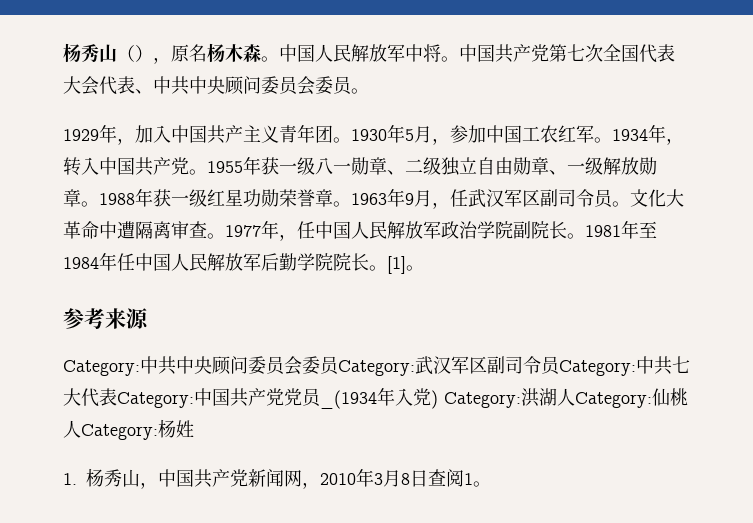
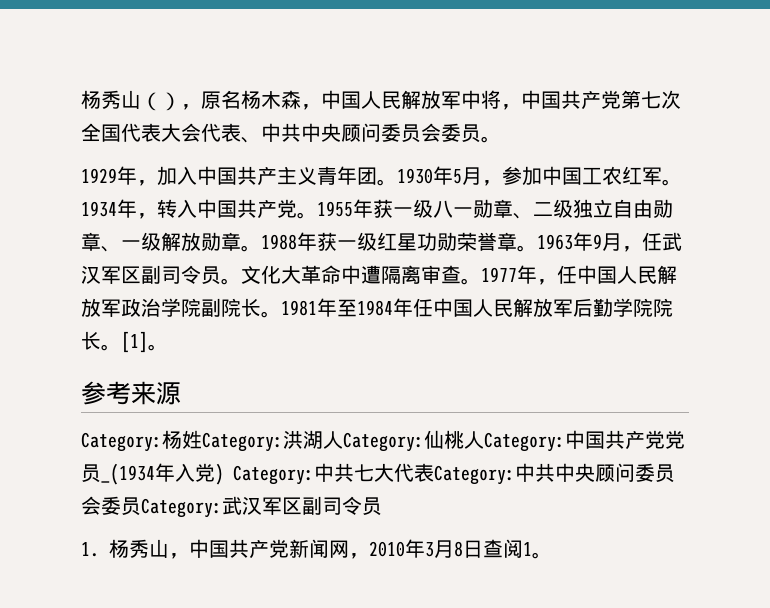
[261,56,279,62] 。 -> [301,104,321,110] ，
[441,56,459,62] 。 -> [501,104,521,110] ，
(140, 368) none -> [162,430,685,452] [81,463,515,485] 杨姓Category:洪湖人Category:仙桃人Category:中国共产党党员_(1934年入党) Category:中共七大代表Category:
[559,356,690,376] [63,387,688,409] [63,419,194,440] Category:中共七大代表Category:中国共产党党员_(1934年入党) Category:洪湖人Category:仙桃人Category:杨姓 -> (382, 506) none

